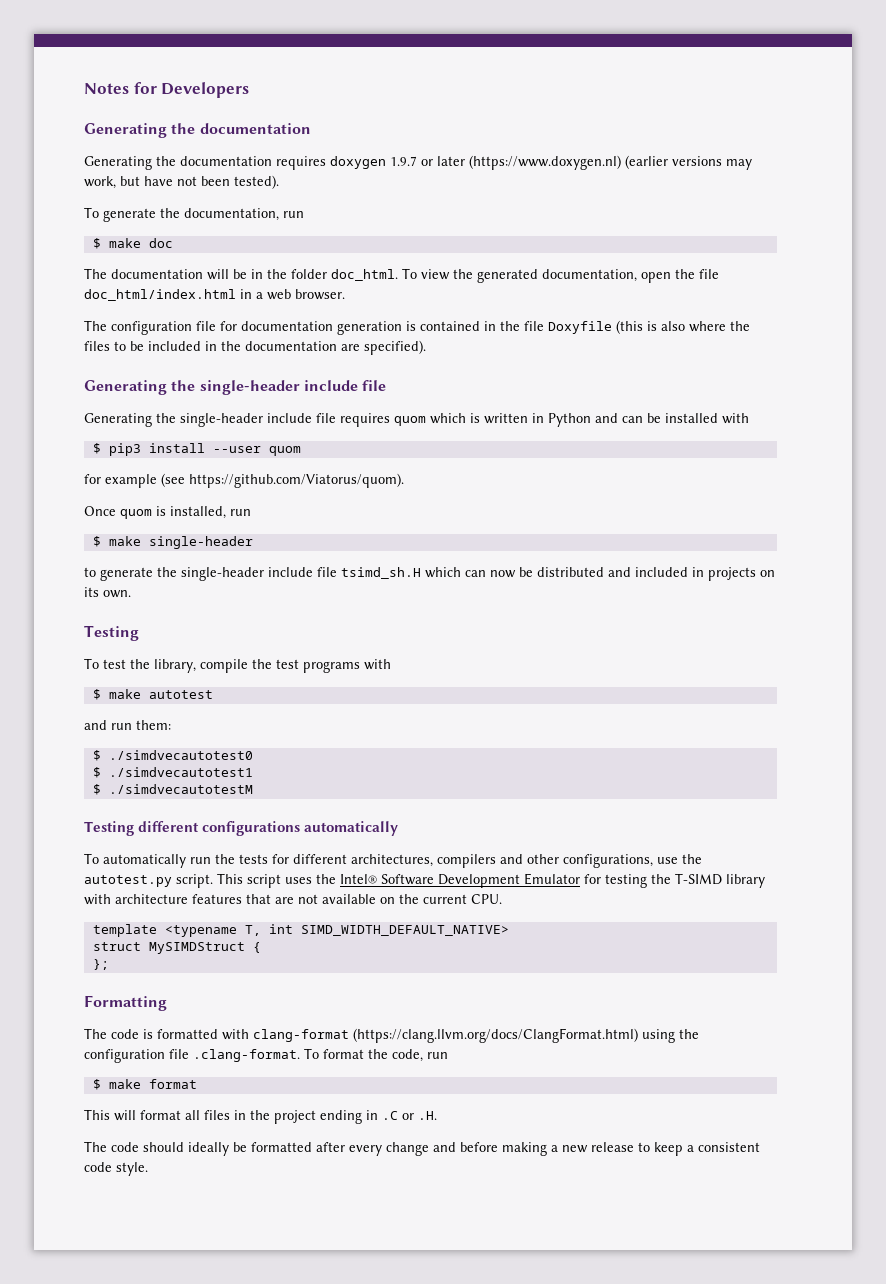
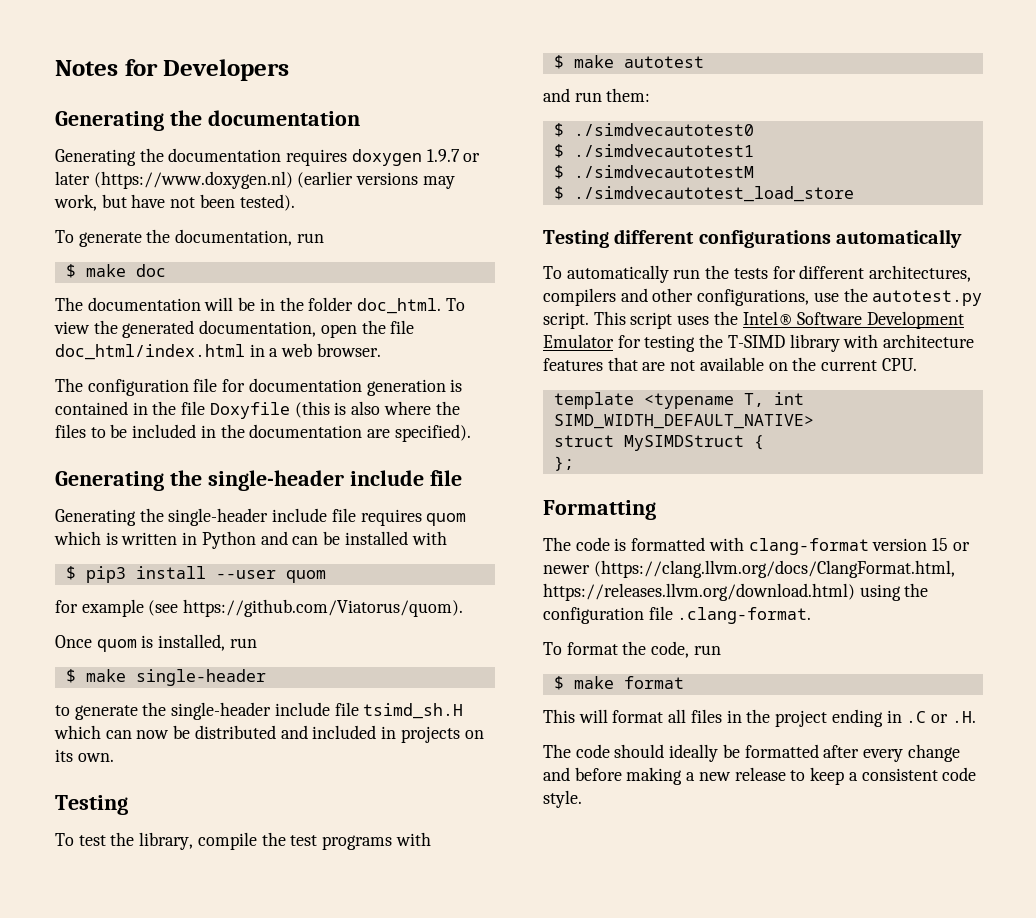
(253, 789) none -> [553,186,854,202] // $ ./simdvecautotest_load_store
[353,1028,638,1043] (https://clang.llvm.org/docs/ClangFormat.html) -> [872,538,970,551] [543,560,955,578] [543,583,855,601] version 15 or newer (https://clang.llvm.org/docs/ClangFormat.html, https://releases.llvm.org/download.html)
(300, 1055) none -> (812, 615) //

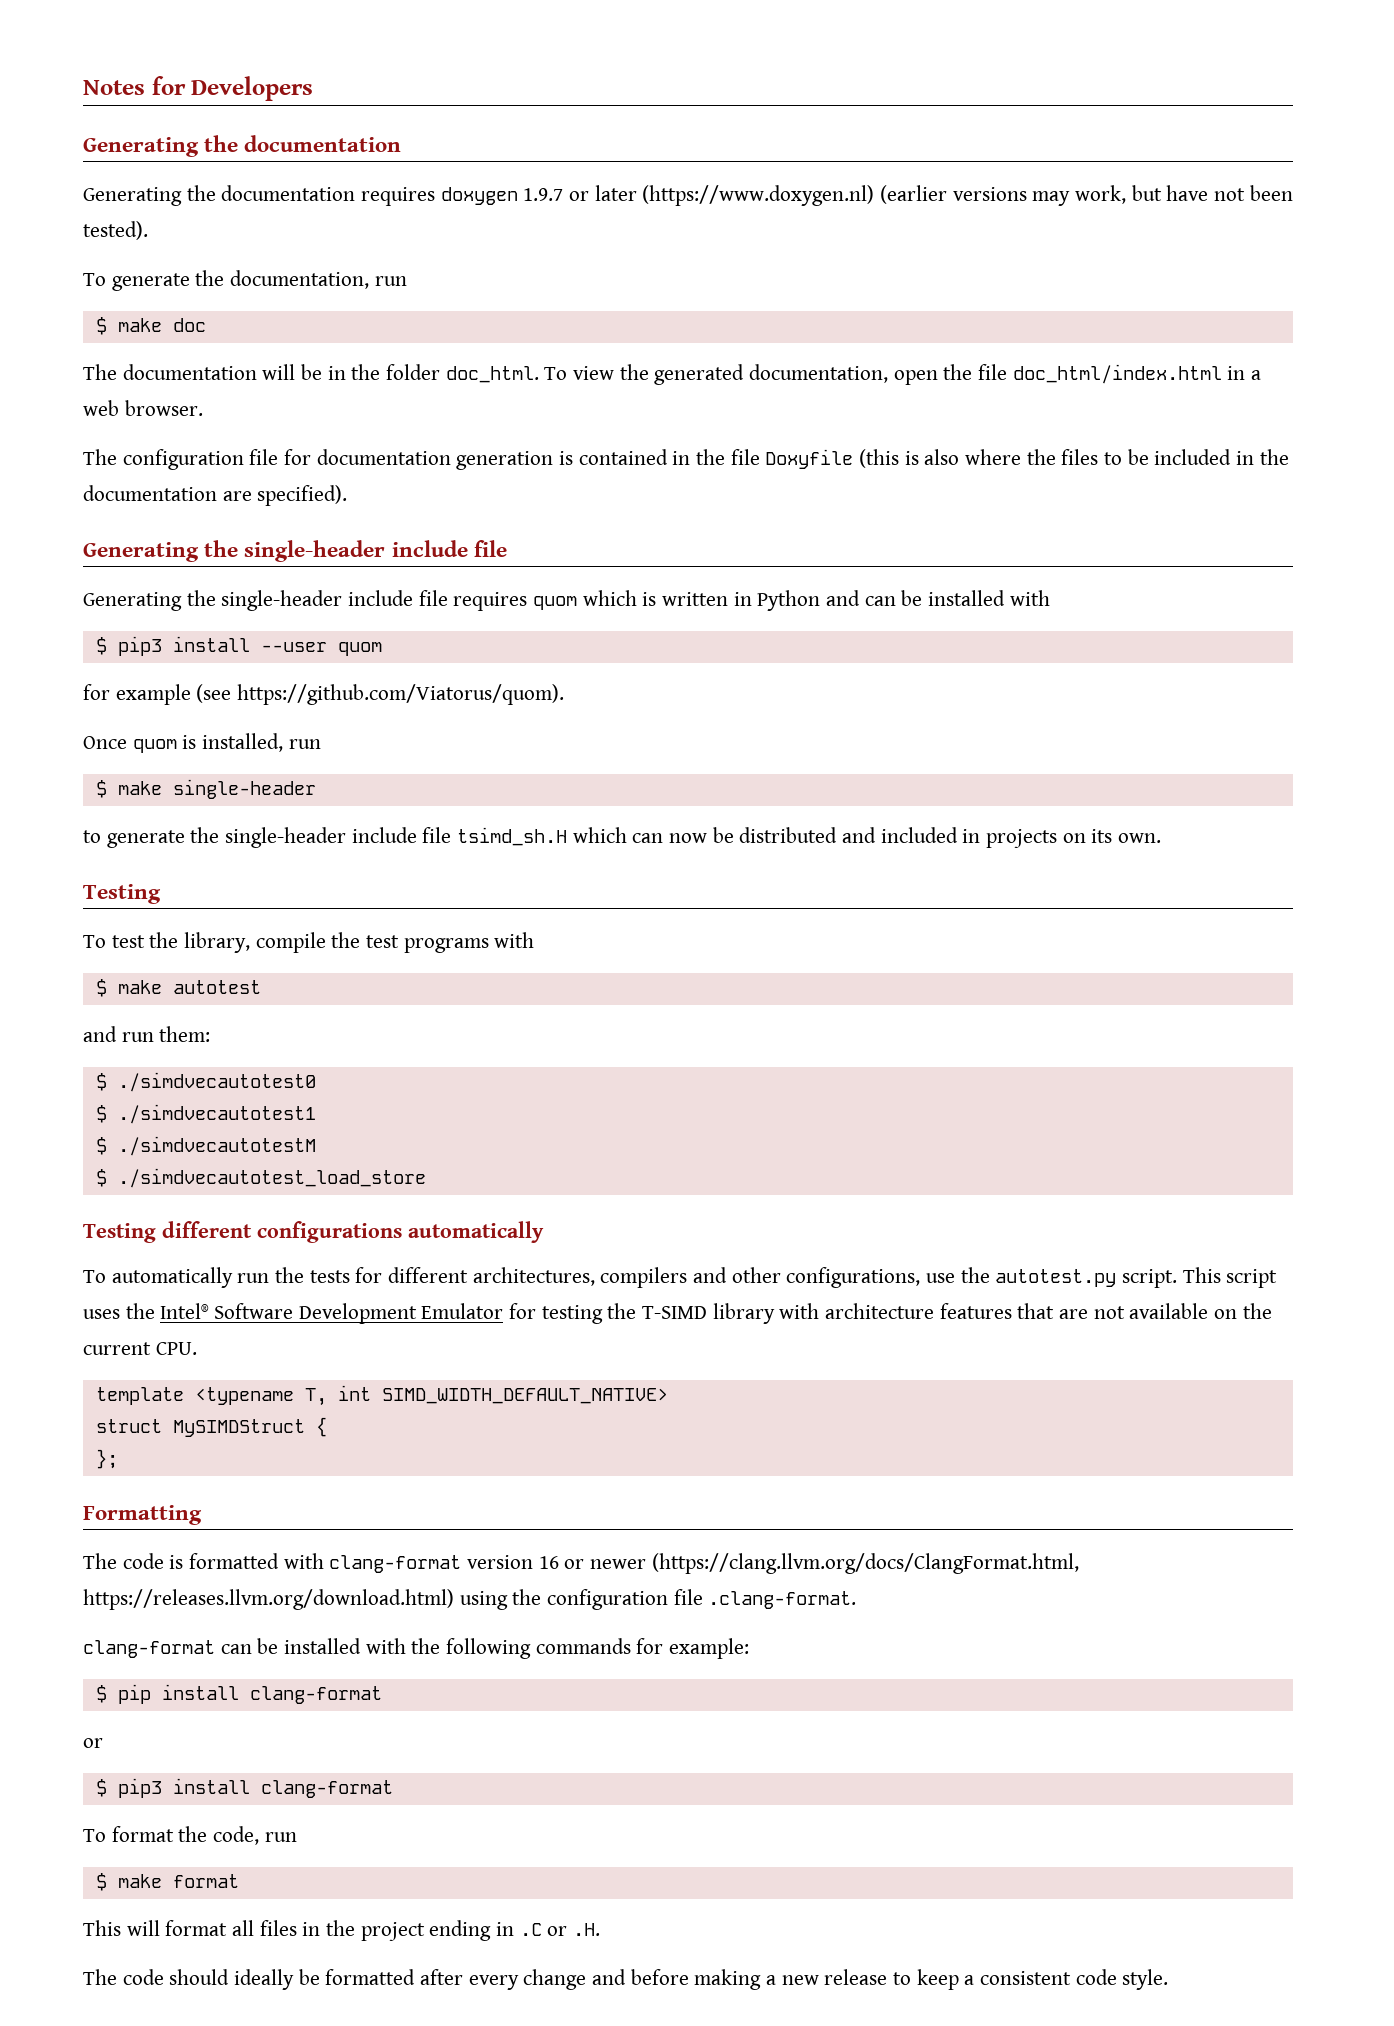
[932,538,949,551] 15 -> [538,1556,559,1569] 16
(812, 615) none -> [83,1638,750,1659] [95,1684,382,1704] [83,1738,103,1748] [95,1778,393,1798] // clang-format can be installed with the following commands for example: // $ pip install clang-format // or // $ pip3 install clang-format

